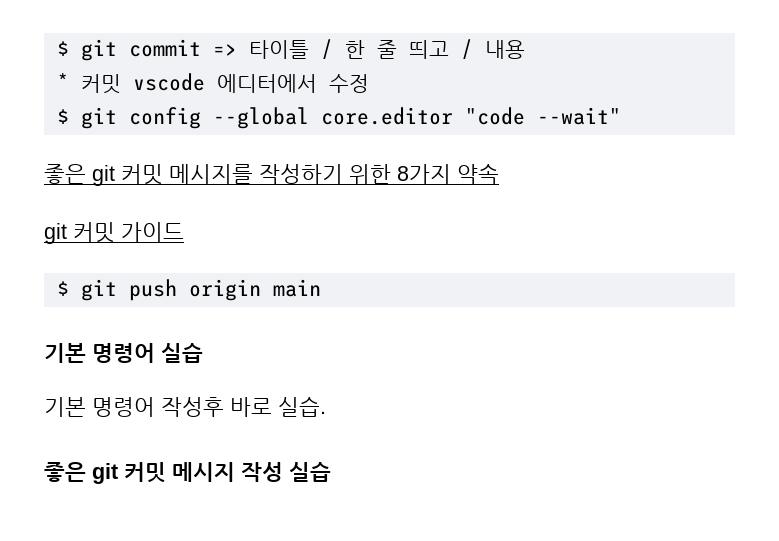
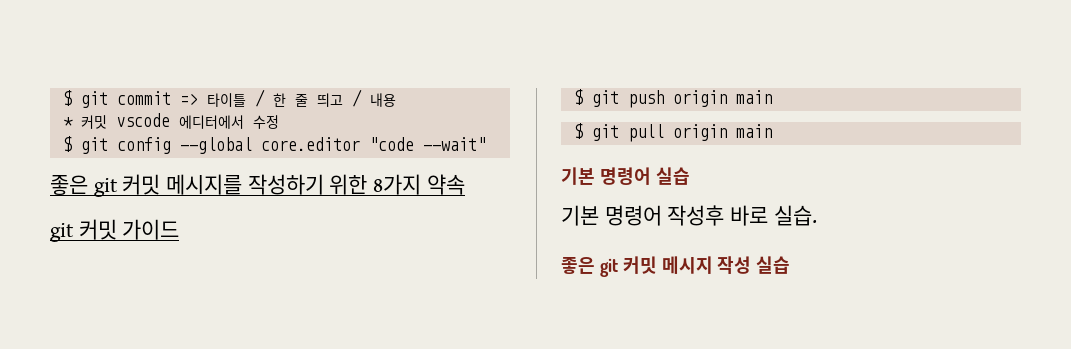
(321, 288) none -> [573,123,772,142] // $ git pull origin main

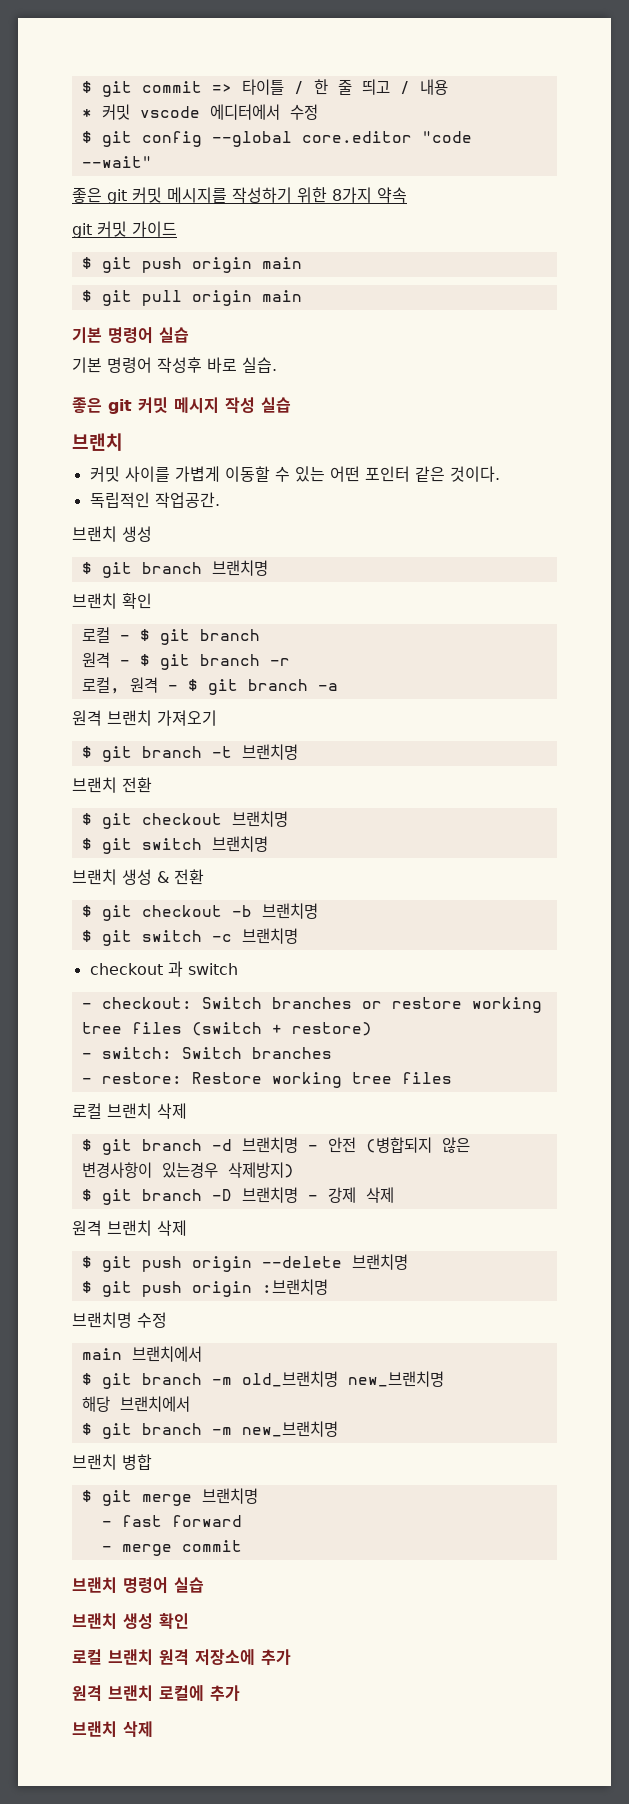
(791, 265) none -> [72,433,123,451] [89,466,500,482] [89,492,220,508] [72,526,152,542] [81,560,268,578] [72,593,152,609] [81,627,260,645] [81,652,290,670] [81,677,338,695] [72,710,217,726] [81,744,298,762] [72,777,152,793] [81,811,288,829] [81,836,268,854] [72,869,204,885] [81,903,318,921] [81,928,298,946] [89,961,238,977] [81,997,542,1013] [81,1022,372,1036] [81,1047,332,1059] [81,1072,452,1088] [72,1103,187,1119] [81,1137,470,1155] [81,1162,294,1178] [81,1187,394,1205] [72,1220,187,1236] [81,1254,408,1272] [81,1279,328,1297] [72,1312,167,1328] [81,1346,202,1362] [81,1371,444,1389] [81,1396,190,1412] [81,1421,338,1439] [72,1454,152,1470] [81,1488,258,1506] [101,1515,242,1527] [101,1540,242,1556] [72,1577,204,1594] [72,1613,189,1629] [72,1649,291,1666] [72,1685,240,1702] [72,1721,153,1737] // 브랜치 // 커밋 사이를 가볍게 이동할 수 있는 어떤 포인터 같은 것이다. // 독립적인 작업공간. // 브랜치 생성 // $ git branch 브랜치명 // 브랜치 확인 // 로컬 - $ git branch // 원격 - $ git branch -r // 로컬, 원격 - $ git branch -a // 원격 브랜치 가져오기 // $ git branch -t 브랜치명 // 브랜치 전환 // $ git checkout 브랜치명 // $ git switch 브랜치명 // 브랜치 생성 & 전환 // $ git checkout -b 브랜치명 // $ git switch -c 브랜치명 // checkout 과 switch // - checkout: Switch branches or restore working tree files (switch + restore) // - switch: Switch branches // - restore: Restore working tree files // 로컬 브랜치 삭제 // $ git branch -d 브랜치명 - 안전 (병합되지 않은 변경사항이 있는경우 삭제방지) // $ git branch -D 브랜치명 - 강제 삭제 // 원격 브랜치 삭제 // $ git push origin --delete 브랜치명 // $ git push origin :브랜치명 // 브랜치명 수정 // main 브랜치에서 // $ git branch -m old_브랜치명 new_브랜치명 // 해당 브랜치에서 // $ git branch -m new_브랜치명 // 브랜치 병합 // $ git merge 브랜치명 // - fast forward // - merge commit // 브랜치 명령어 실습 // 브랜치 생성 확인 // 로컬 브랜치 원격 저장소에 추가 // 원격 브랜치 로컬에 추가 // 브랜치 삭제

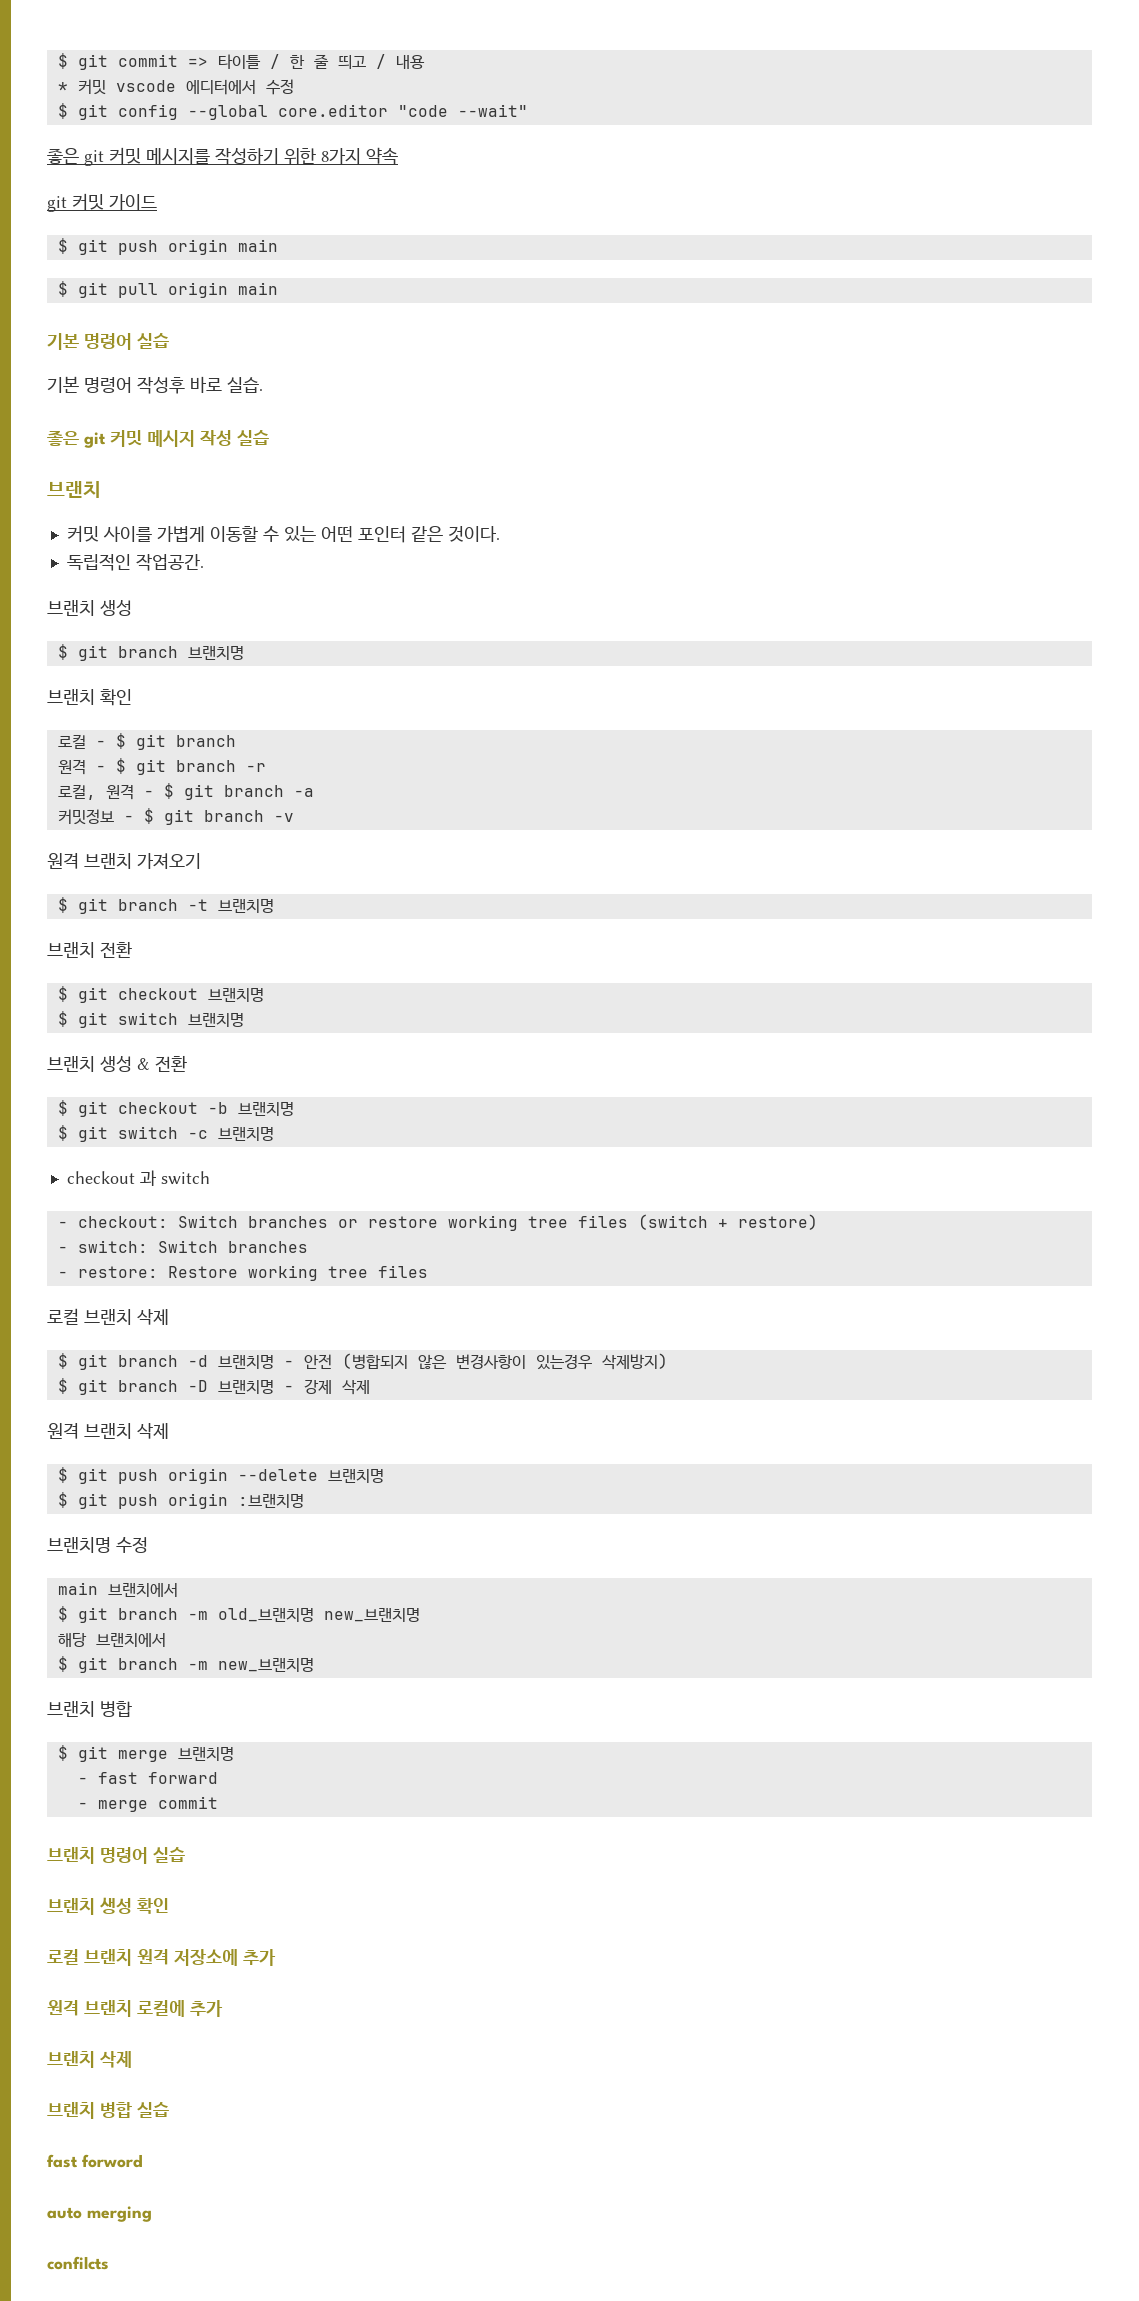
(338, 687) none -> [57,808,294,825] // 커밋정보 - $ git branch -v
(153, 1729) none -> [47,2102,169,2119] [47,2154,143,2168] [47,2206,152,2222] [47,2256,109,2270] // 브랜치 병합 실습 // fast forword // auto merging // confilcts

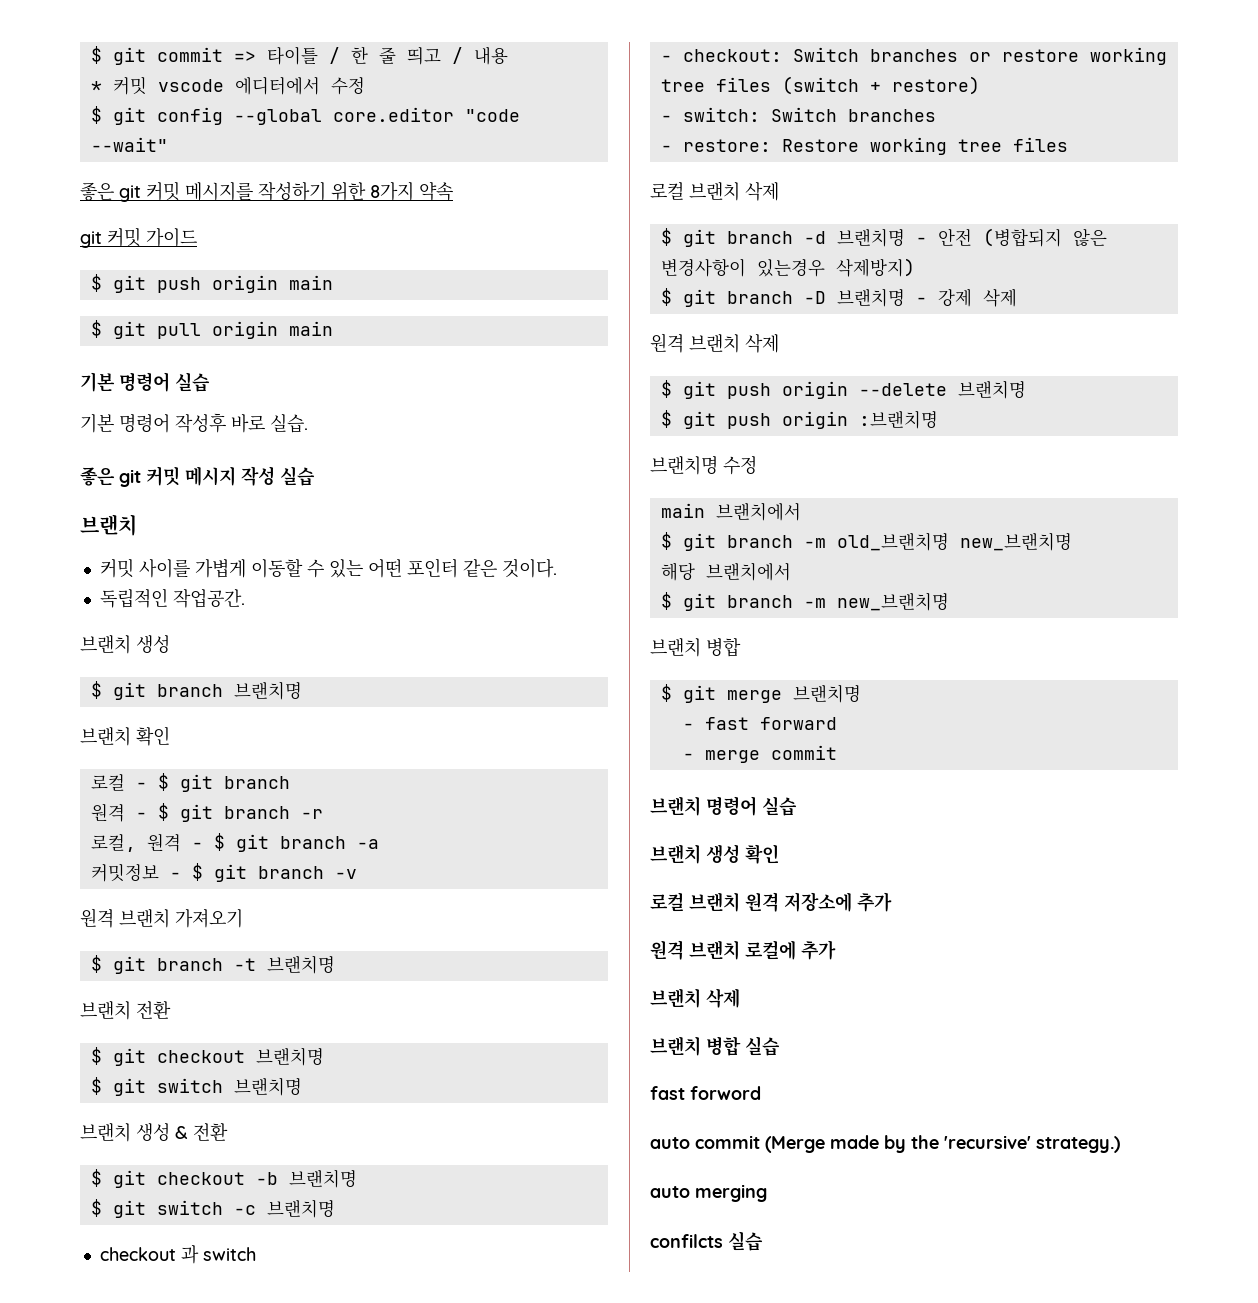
(143, 2161) none -> [650,1135,1120,1153] // auto commit (Merge made by the 'recursive' strategy.)
(109, 2263) none -> [728,1231,763,1251] 실습

